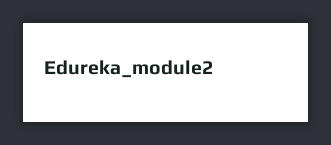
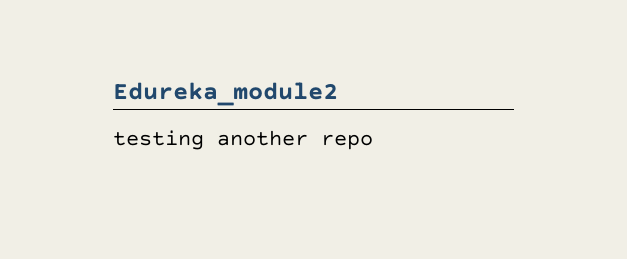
(213, 69) none -> [113,130,373,150] // testing another repo

